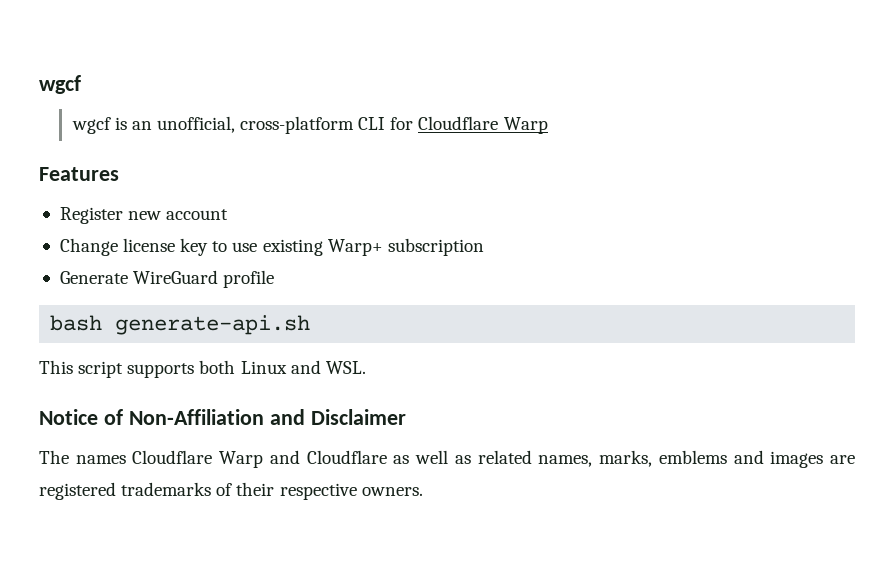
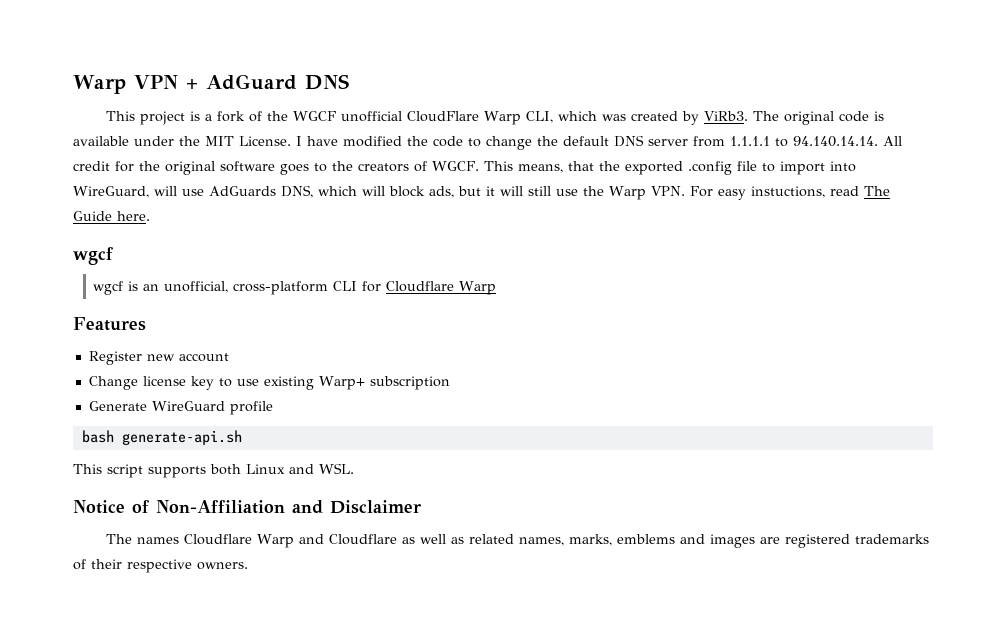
(39, 84) none -> [73,74,349,94] [105,111,884,125] [73,135,902,150] [73,161,856,175] [73,185,890,200] [73,211,150,221] Warp VPN + AdGuard DNS // This project is a fork of the WGCF unofficial CloudFlare Warp CLI, which was created by ViRb3. The original code is available under the MIT License. I have modified the code to change the default DNS server from 1.1.1.1 to 94.140.14.14. All credit for the original software goes to the creators of WGCF. This means, that the exported .config file to import into WireGuard, will use AdGuards DNS, which will block ads, but it will still use the Warp VPN. For easy instuctions, read The Guide here. //

